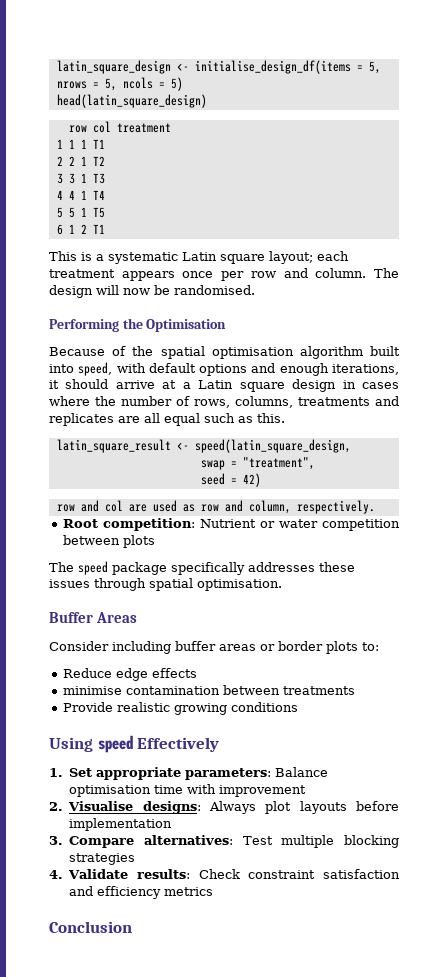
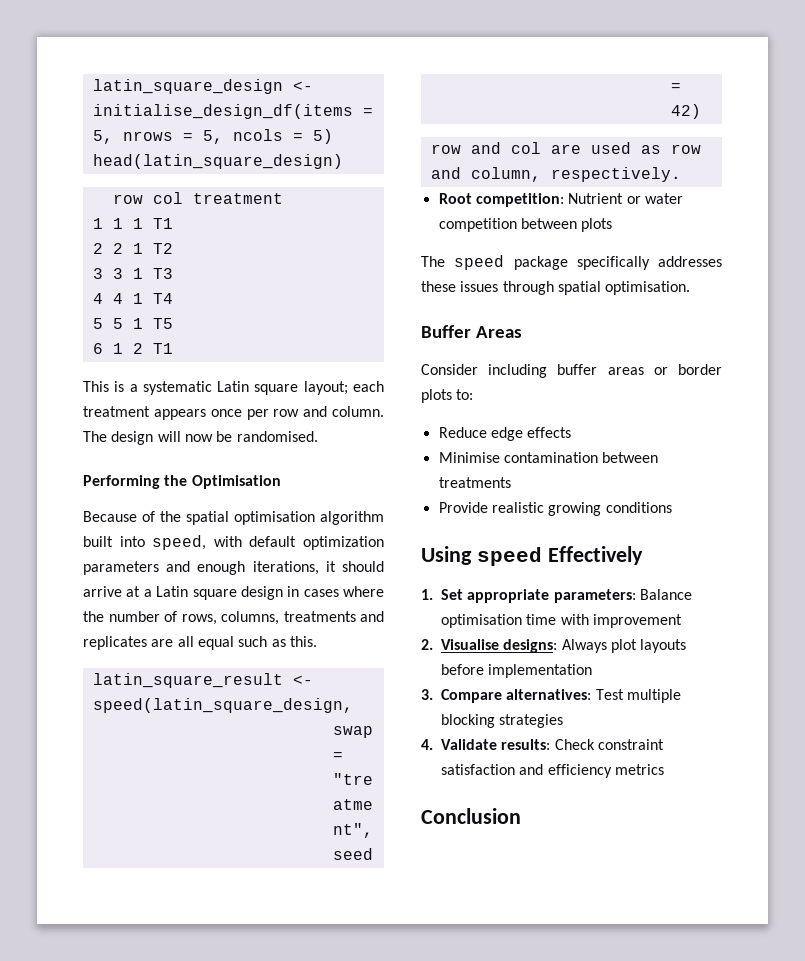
[199,364,248,376] options -> [303,536,384,550] [83,561,159,575] optimization parameters
[62,686,122,695] minimise -> [438,452,500,463] Minimise

